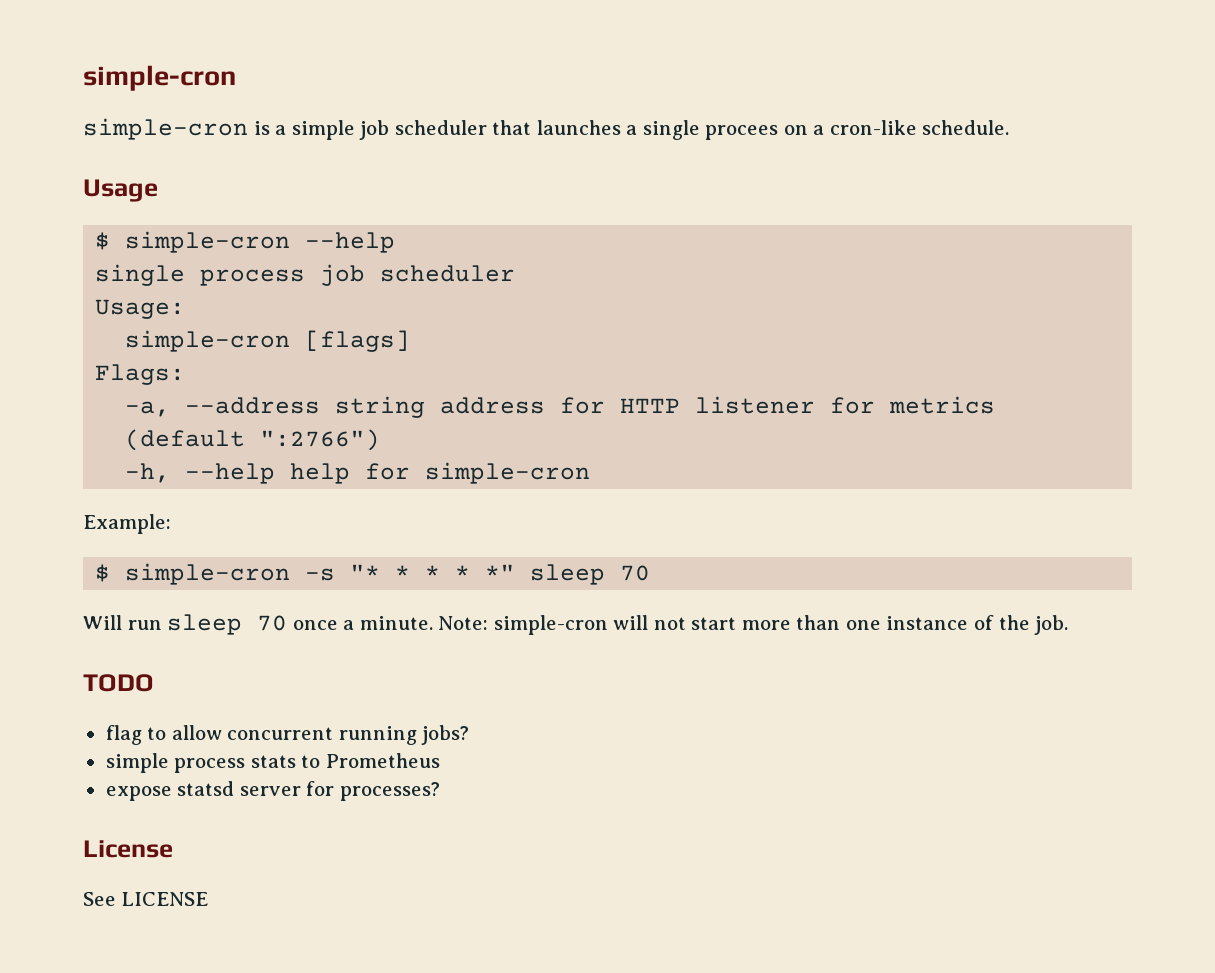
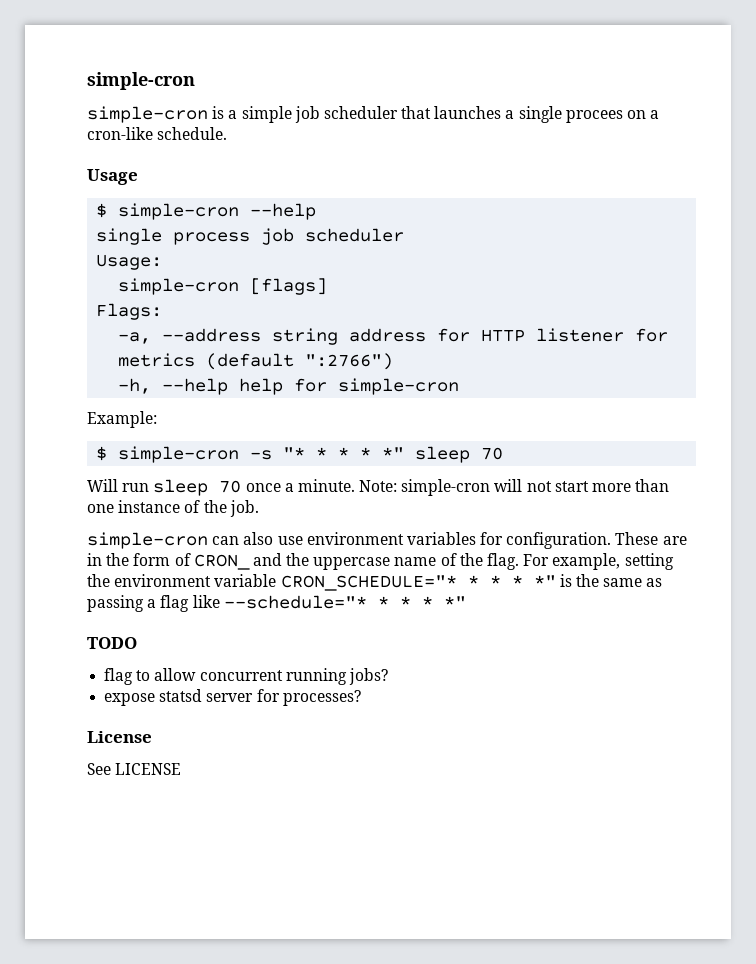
(1069, 625) none -> [87,532,687,549] [87,553,674,570] [87,574,663,591] [87,595,466,612] // simple-cron can also use environment variables for configuration. These are in the form of CRON_ and the uppercase name of the flag. For example, setting the environment variable CRON_SCHEDULE="* * * * *" is the same as passing a flag like --schedule="* * * * *"
[105,753,440,773] // simple process stats to Prometheus -> (388, 676) none

